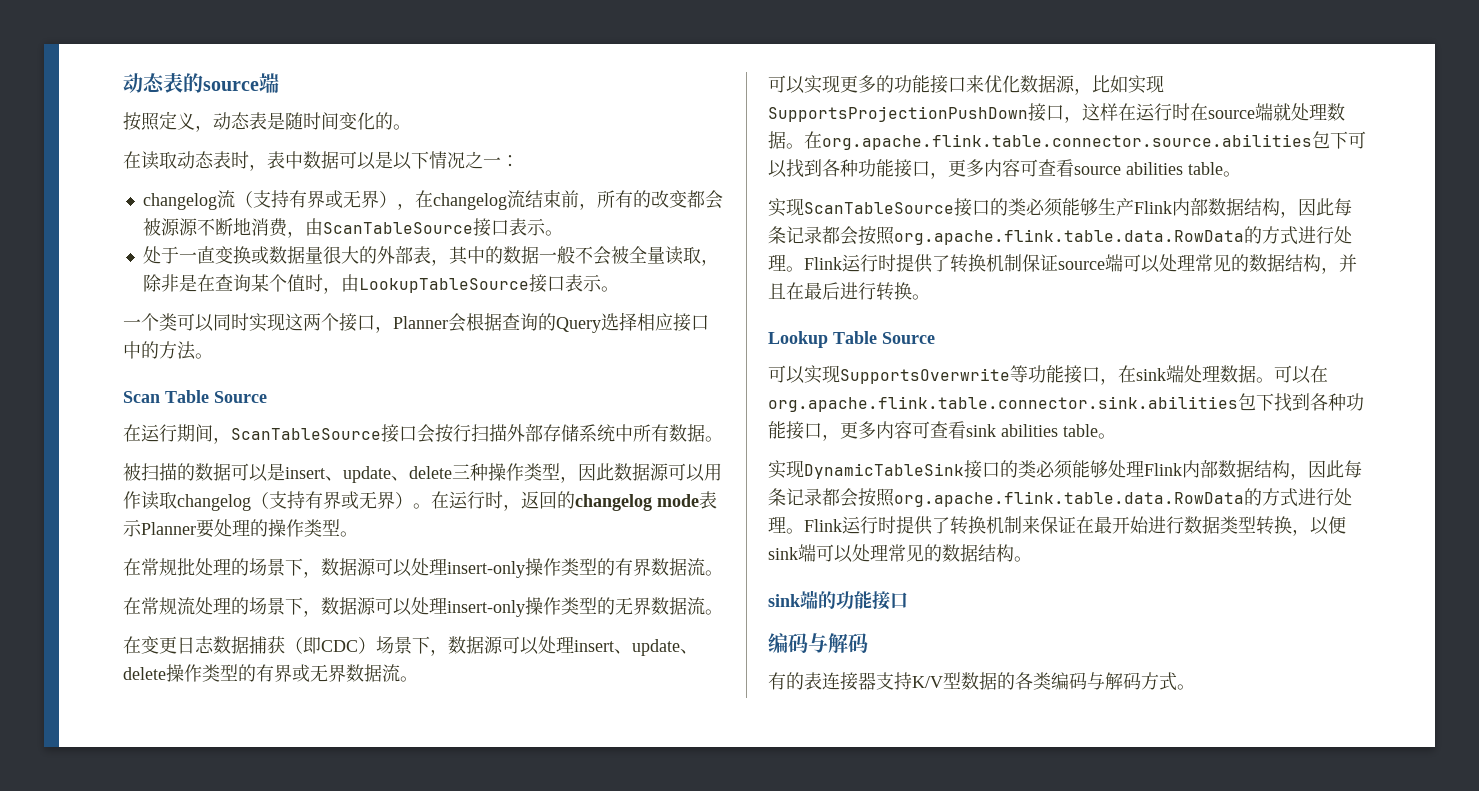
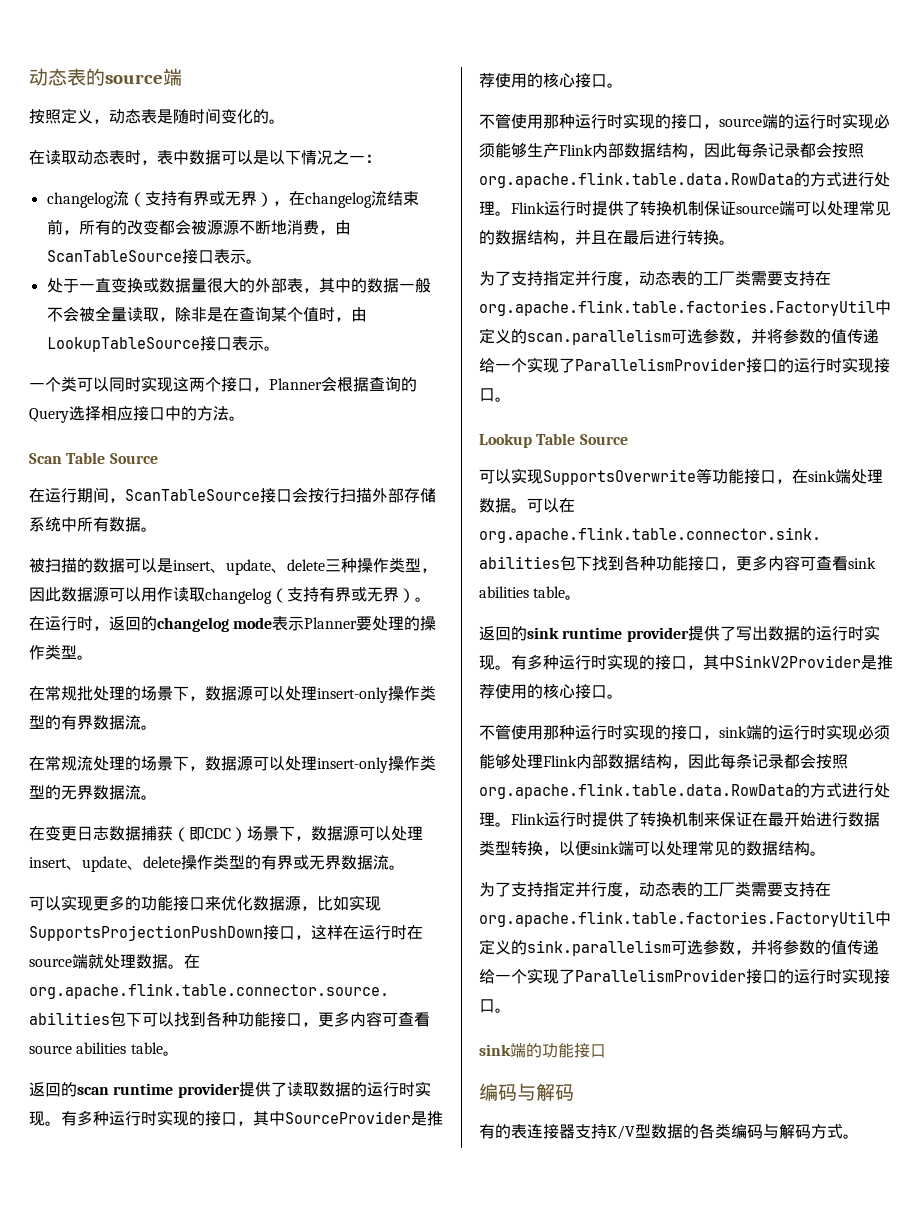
[768,198,1026,217] 实现ScanTableSource接口的类 -> [29,1081,431,1098] [29,1110,443,1126] [479,73,623,88] [479,113,874,129] 返回的scan runtime provider提供了读取数据的运行时实现。有多种运行时实现的接口，其中SourceProvider是推荐使用的核心接口。 // 不管使用那种运行时实现的接口，source端的运行时实现
(930, 297) none -> [479,270,831,286] [479,300,891,316] [479,328,879,345] [479,357,890,373] [479,388,511,402] // 为了支持指定并行度，动态表的工厂类需要支持在org.apache.flink.table.factories.FactoryUtil中定义的scan.parallelism可选参数，并将参数的值传递给一个实现了ParallelismProvider接口的运行时实现接口。
[768,460,1036,479] 实现DynamicTableSink接口的类 -> [479,625,880,642] [479,654,893,670] [479,684,623,699] [479,724,858,740] 返回的sink runtime provider提供了写出数据的运行时实现。有多种运行时实现的接口，其中SinkV2Provider是推荐使用的核心接口。 // 不管使用那种运行时实现的接口，sink端的运行时实现
(1032, 559) none -> [479,881,831,897] [479,911,891,927] [479,939,879,956] [479,968,890,984] [479,999,511,1013] // 为了支持指定并行度，动态表的工厂类需要支持在org.apache.flink.table.factories.FactoryUtil中定义的sink.parallelism可选参数，并将参数的值传递给一个实现了ParallelismProvider接口的运行时实现接口。

